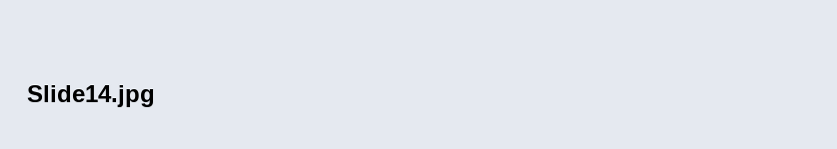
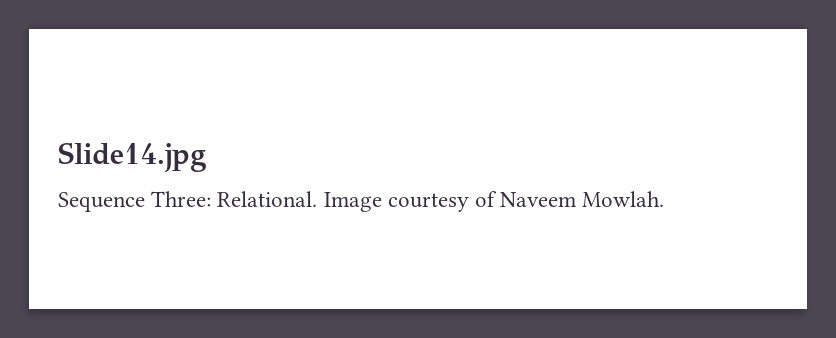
(156, 96) none -> [58,191,665,212] // Sequence Three: Relational. Image courtesy of Naveem Mowlah.

